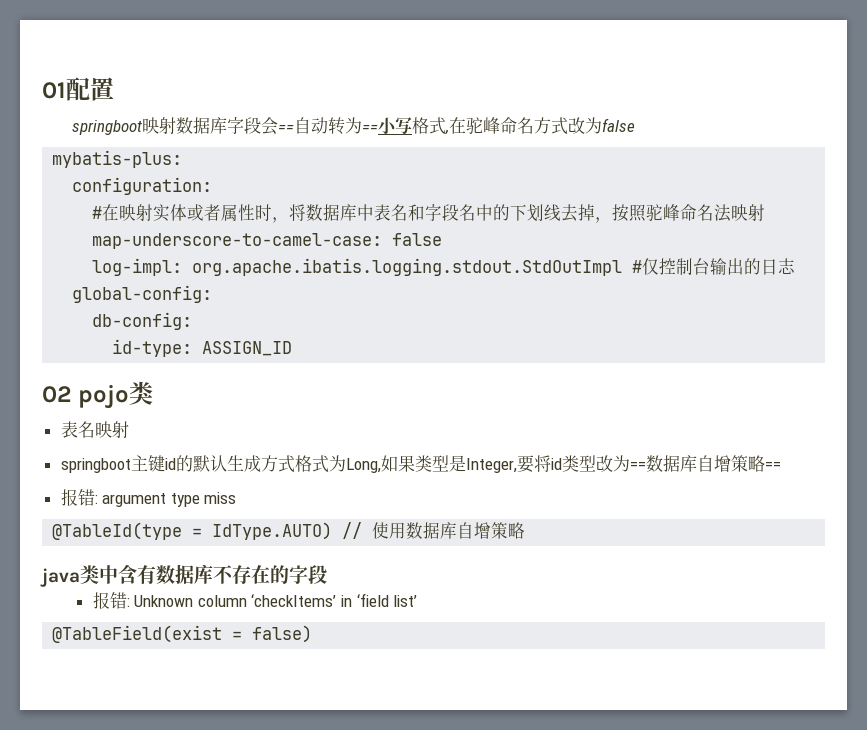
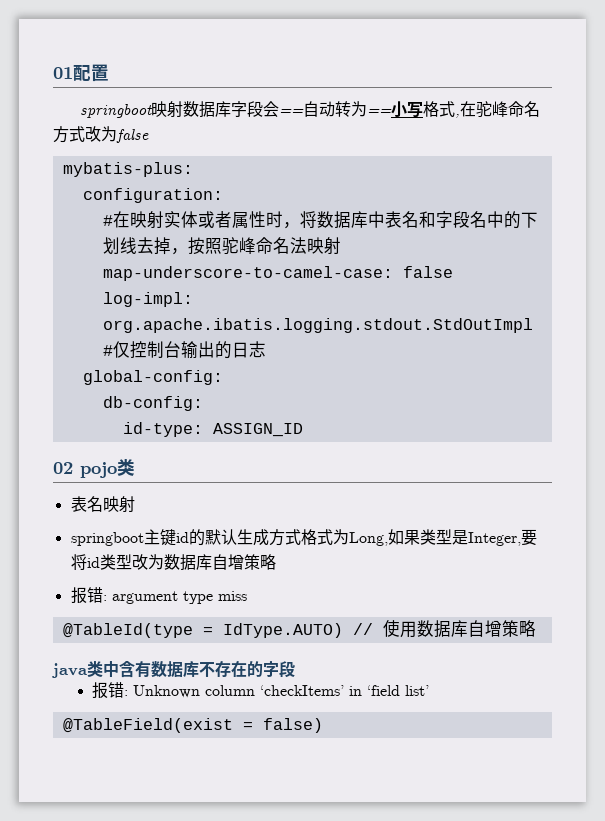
[629,455,781,472] ==数据库自增策略== -> [163,554,276,571] 数据库自增策略

